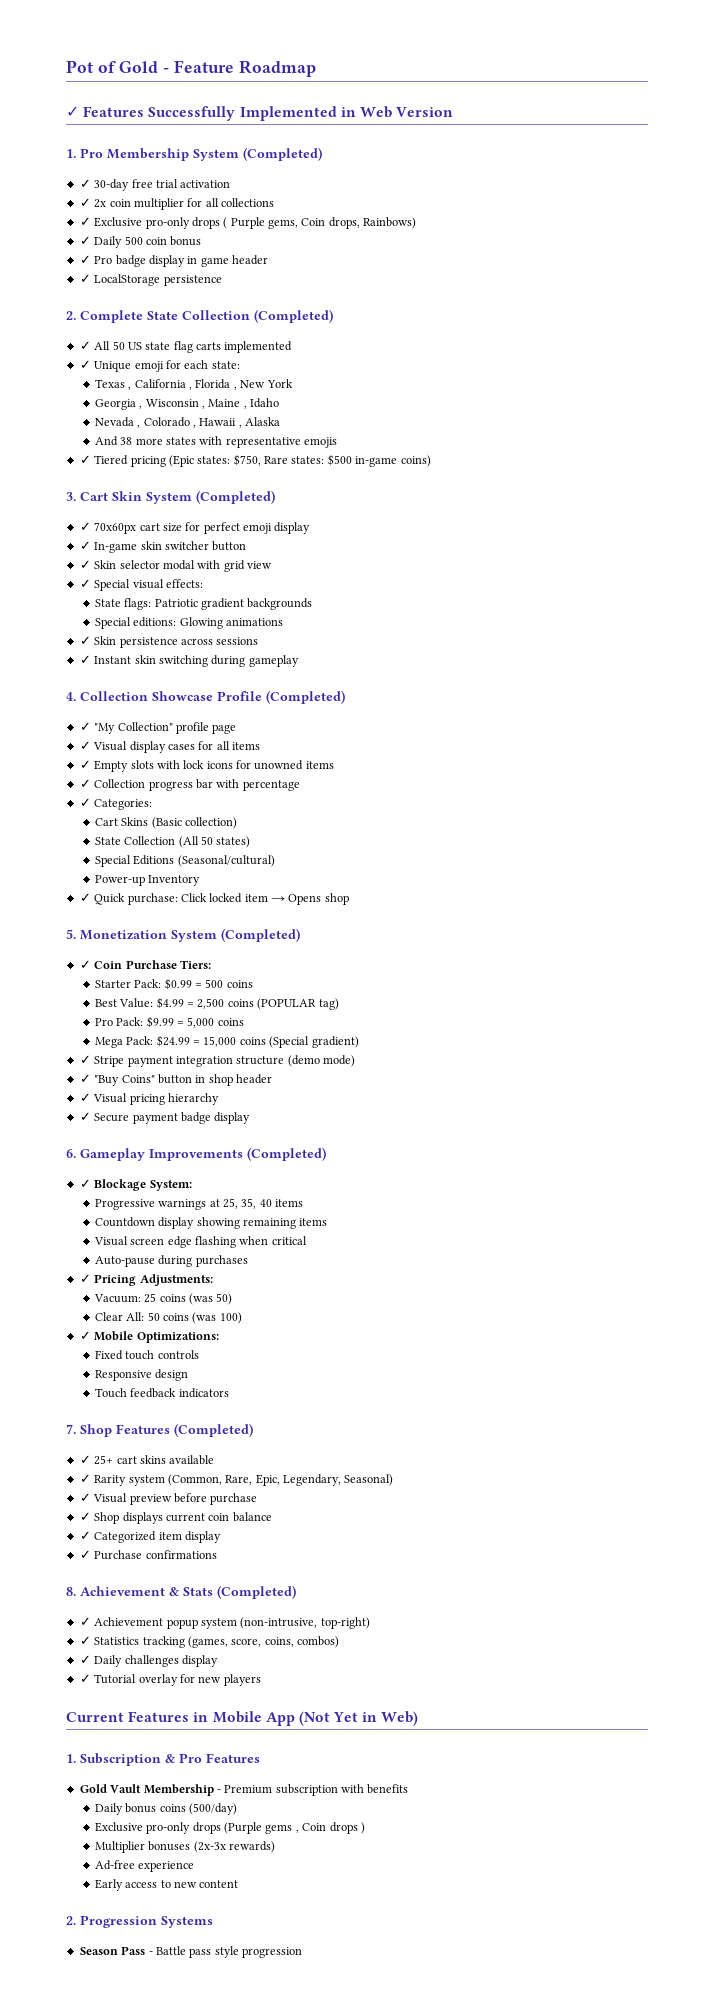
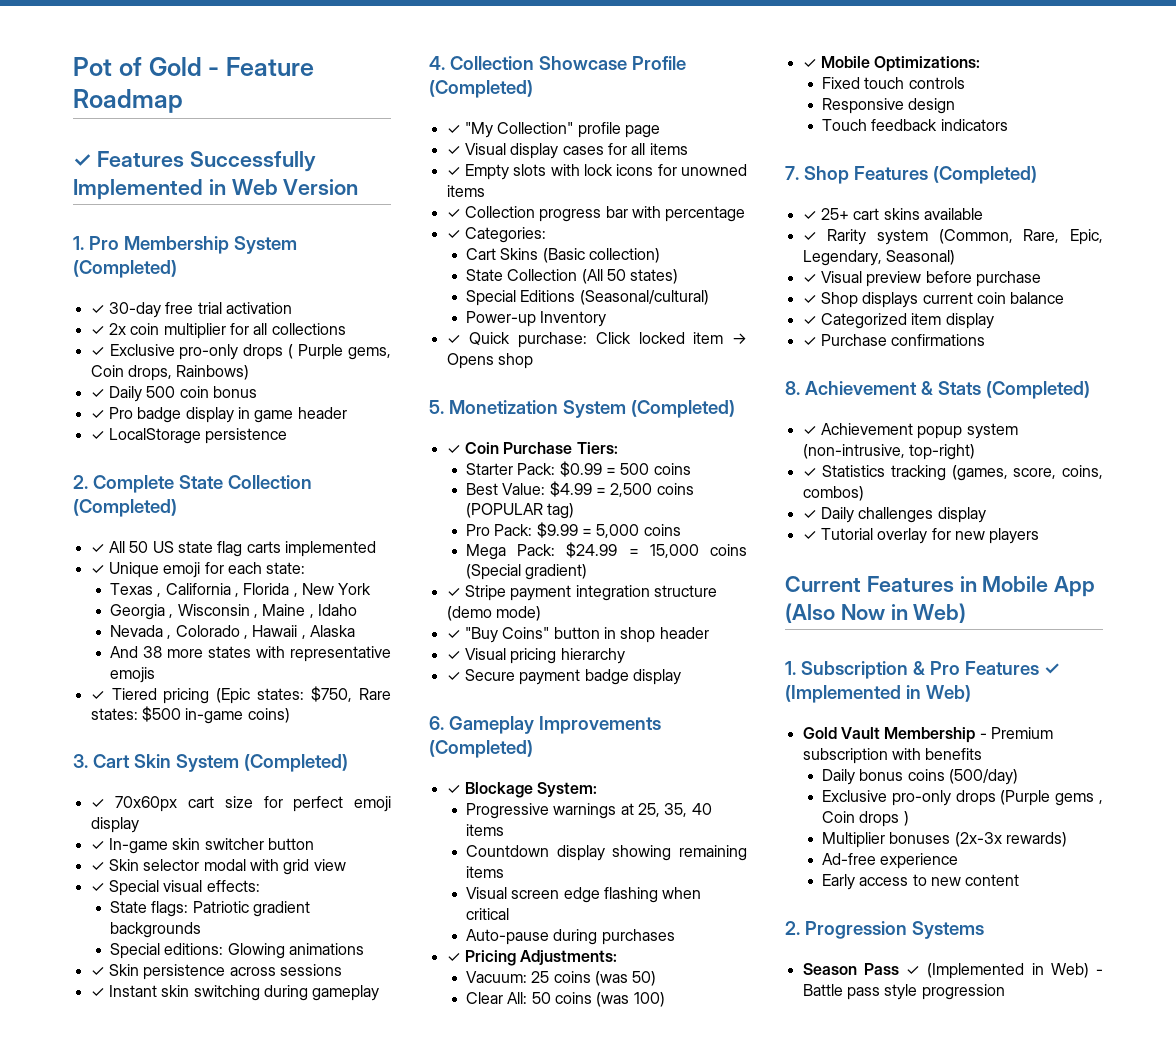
[298,1711,359,1726] (Not Yet -> [785,603,885,623] (Also Now
(260, 1758) none -> [1043,663,1060,675] [785,685,971,703] ✓ (Implemented in Web)
(146, 1950) none -> [906,963,1089,979] ✓ (Implemented in Web)

